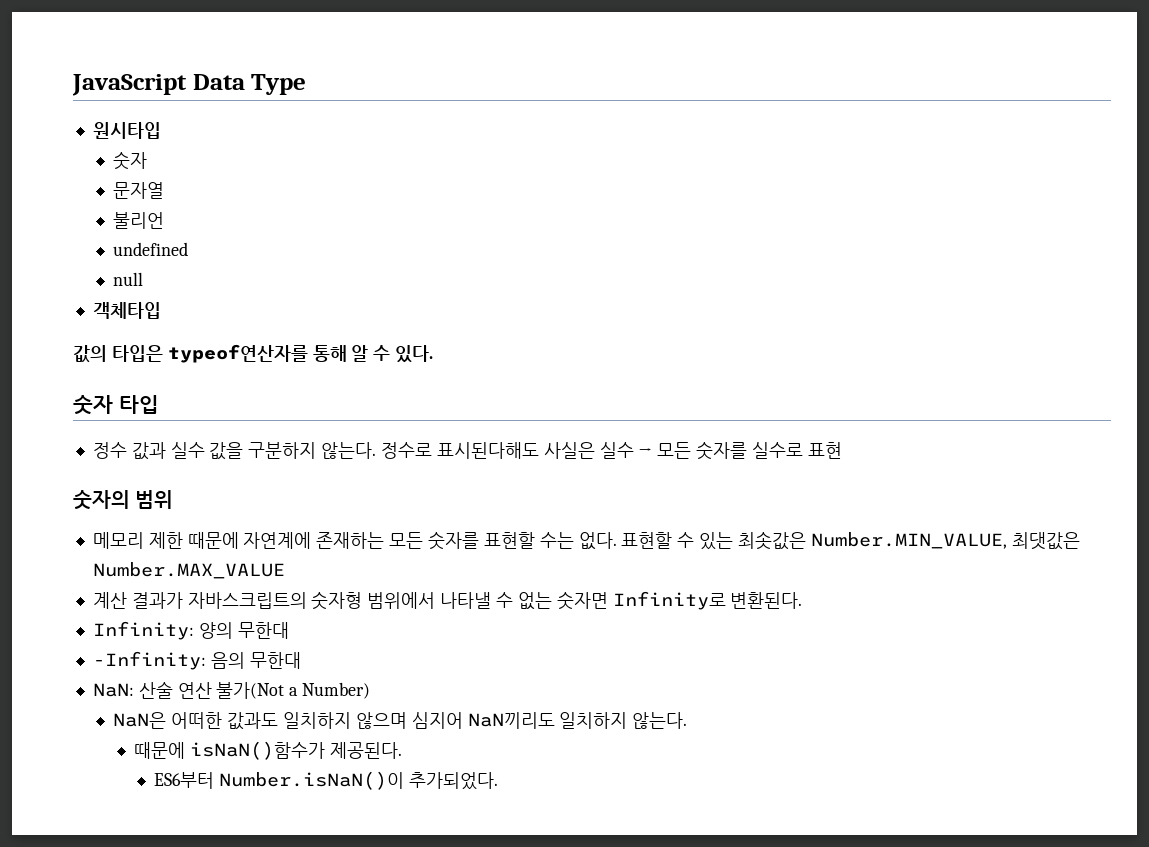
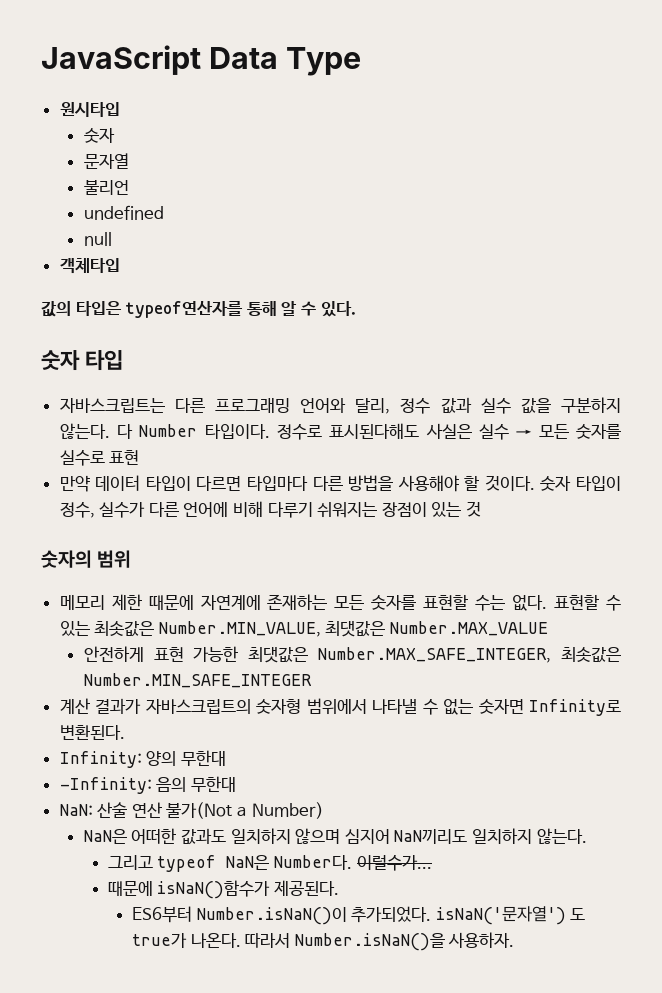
(159, 404) none -> [59,398,391,414] 자바스크립트는 다른 프로그래밍 언어와 달리,
(377, 450) none -> [117,424,270,439] 다 Number 타입이다.
(842, 450) none -> [59,475,621,492] [59,501,482,518] // 만약 데이터 타입이 다르면 타입마다 다른 방법을 사용해야 할 것이다. 숫자 타입이 정수, 실수가 다른 언어에 비해 다루기 쉬워지는 장점이 있는 것
(285, 570) none -> [83,646,621,663] [83,673,312,688] // 안전하게 표현 가능한 최댓값은 Number.MAX_SAFE_INTEGER, 최솟값은 Number.MIN_SAFE_INTEGER
(688, 720) none -> [107,855,432,872] // 그리고 typeof NaN은 Number다. 이럴수가...
(499, 781) none -> [435,906,586,925] [131,932,515,951] isNaN('문자열') 도 true가 나온다. 따라서 Number.isNaN()을 사용하자.

